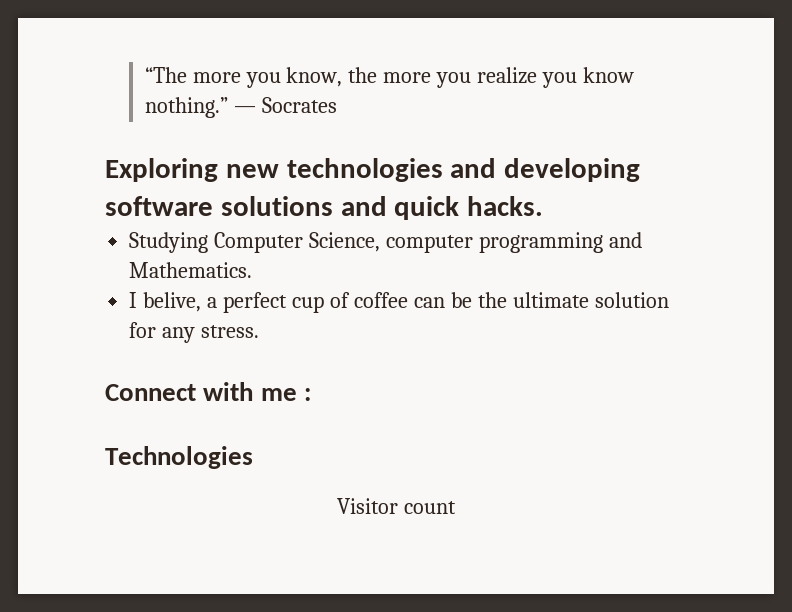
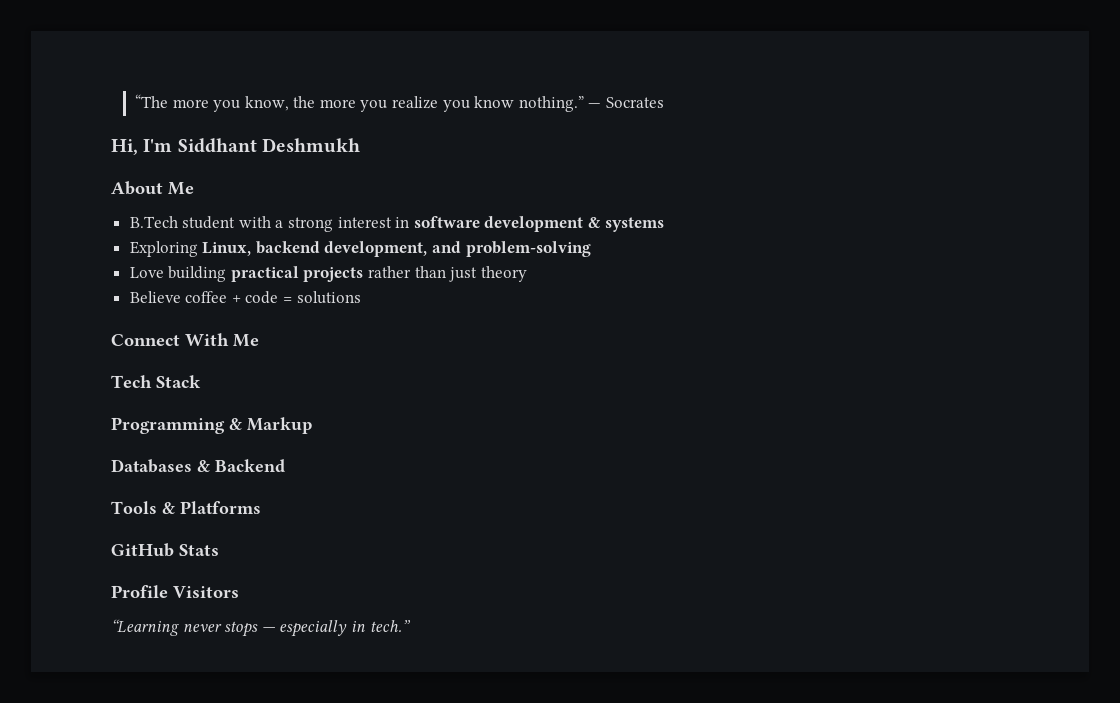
[105,158,641,182] [105,196,544,220] [129,232,642,253] [129,262,253,278] [129,292,669,313] [129,322,260,343] [105,382,311,401] [105,446,253,469] [337,498,456,514] Exploring new technologies and developing software solutions and quick hacks. // Studying Computer Science, computer programming and Mathematics. // I belive, a perfect cup of coffee can be the ultimate solution for any stress. // Connect with me : // Technologies // Visitor count -> [111,138,360,155] [111,181,194,195] [129,216,664,232] [129,241,591,257] [129,266,527,282] [129,291,361,304] [111,333,259,347] [111,375,201,388] [111,417,312,434] [111,459,285,473] [111,501,261,514] [111,543,219,557] [111,585,239,598] [111,619,411,637] Hi, I'm Siddhant Deshmukh // About Me // B.Tech student with a strong interest in software development & systems // Exploring Linux, backend development, and problem-solving // Love building practical projects rather than just theory // Believe coffee + code = solutions // Connect With Me // Tech Stack // Programming & Markup // Databases & Backend // Tools & Platforms // GitHub Stats // Profile Visitors // “Learning never stops — especially in tech.”

